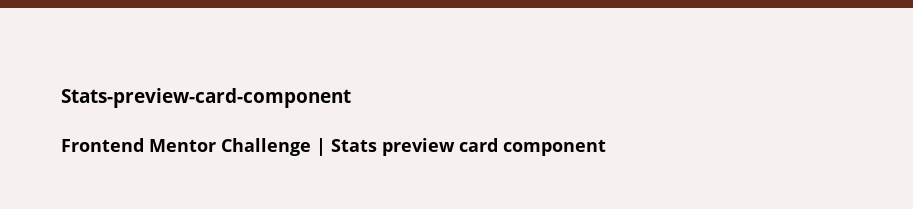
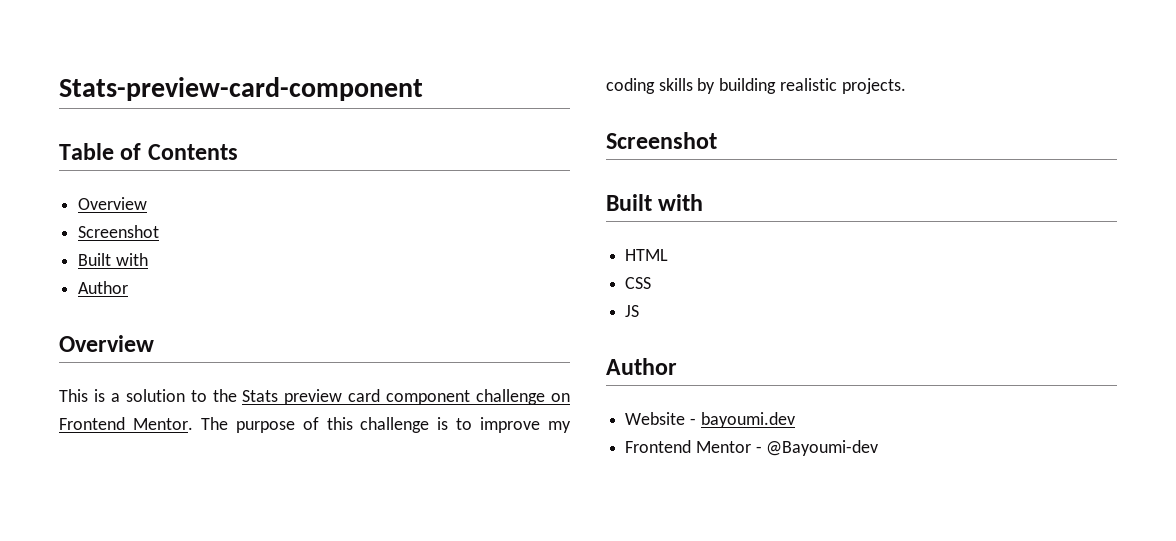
[61,138,606,156] Frontend Mentor Challenge | Stats preview card component -> [59,143,238,160] [78,197,148,210] [78,225,160,238] [78,253,148,266] [78,281,129,294] [59,335,154,352] [59,389,571,405] [59,417,571,433] [606,78,906,94] [606,132,717,149] [606,194,704,211] [625,249,669,261] [625,277,652,289] [625,305,640,317] [606,358,677,375] [625,412,795,428] [625,440,879,456] Table of Contents // Overview // Screenshot // Built with // Author // Overview // This is a solution to the Stats preview card component challenge on Frontend Mentor. The purpose of this challenge is to improve my coding skills by building realistic projects. // Screenshot // Built with // HTML // CSS // JS // Author // Website - bayoumi.dev // Frontend Mentor - @Bayoumi-dev

